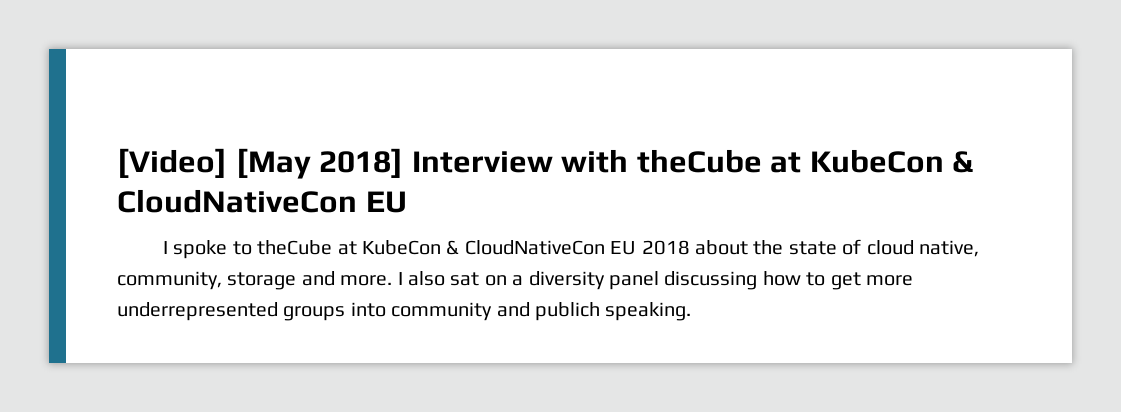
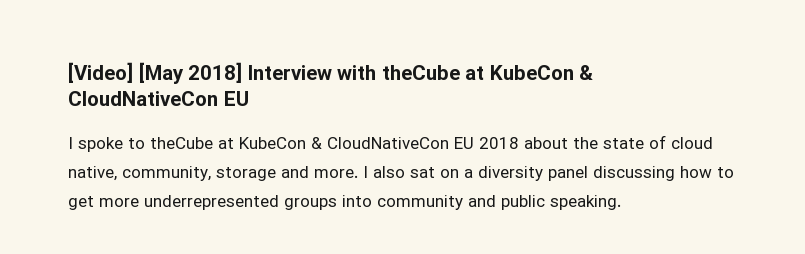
[535,302,600,321] publich -> [501,195,545,210] public

